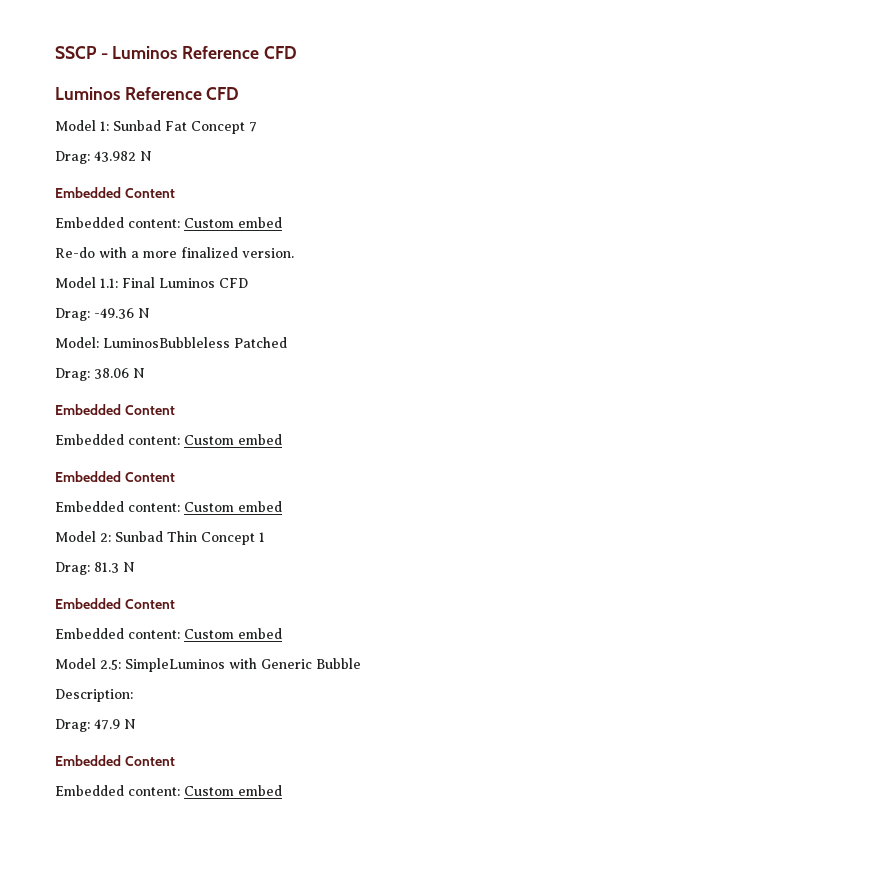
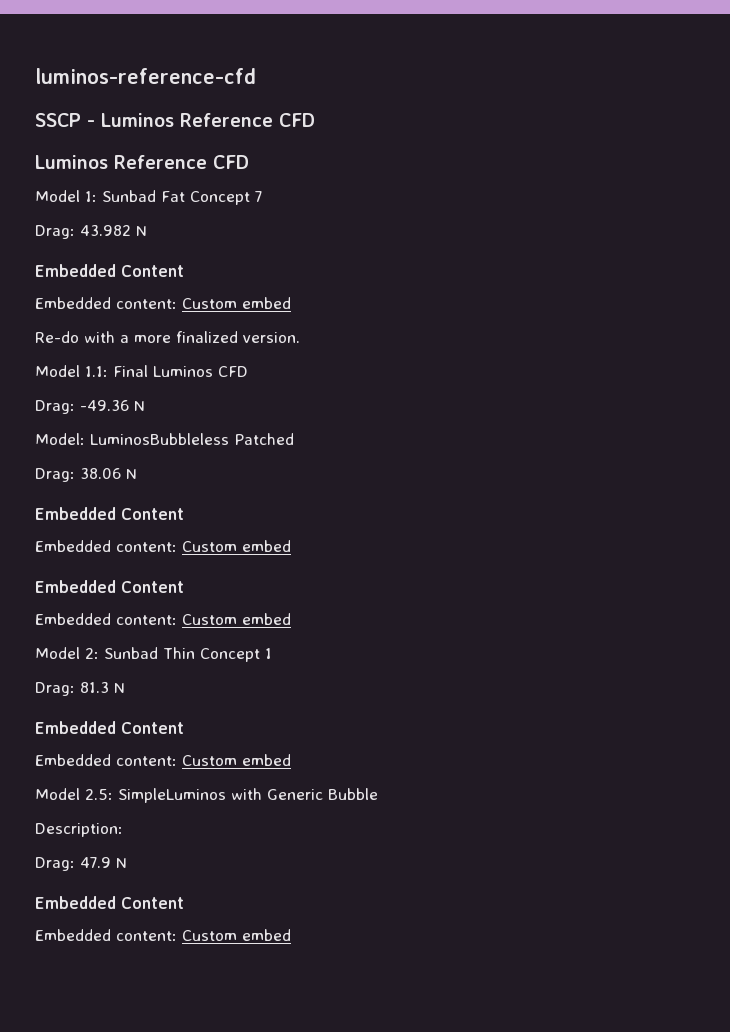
(55, 52) none -> [35,68,256,84] luminos-reference-cfd //

